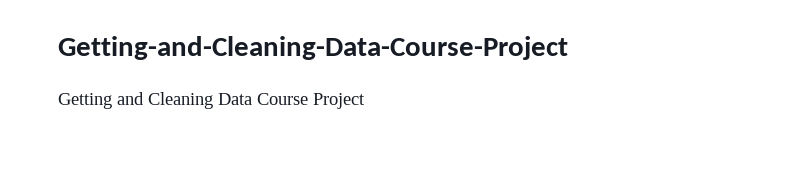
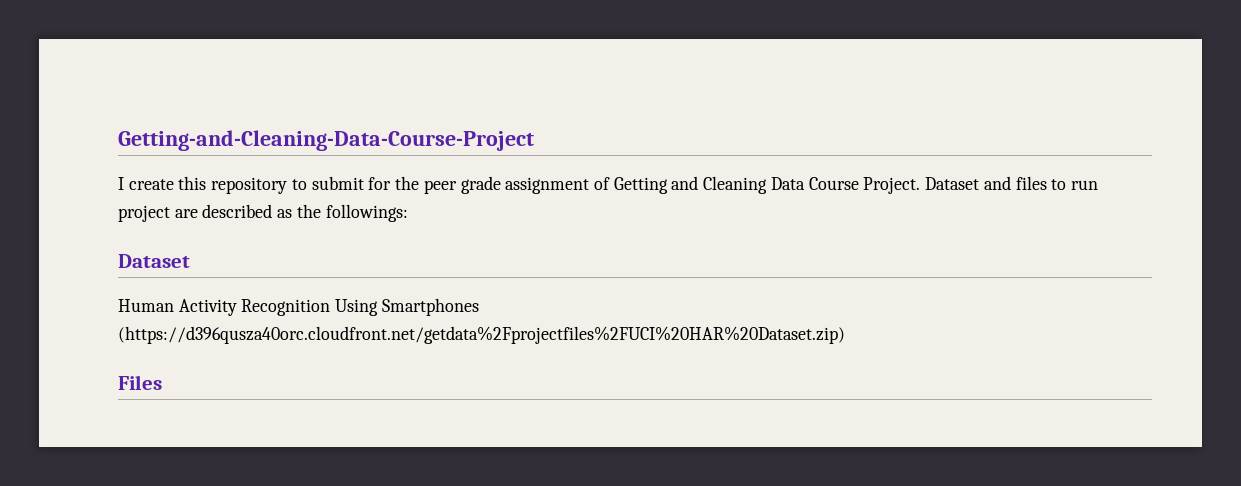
(568, 48) none -> [118,176,610,194] I create this repository to submit for the peer grade assignment of
[313,93,365,109] Project -> [863,176,1098,194] [118,204,408,222] [118,254,190,268] [118,298,479,316] [118,326,845,344] [118,375,162,390] Project. Dataset and files to run project are described as the followings: // Dataset // Human Activity Recognition Using Smartphones (https://d396qusza40orc.cloudfront.net/getdata%2Fprojectfiles%2FUCI%20HAR%20Dataset.zip) // Files

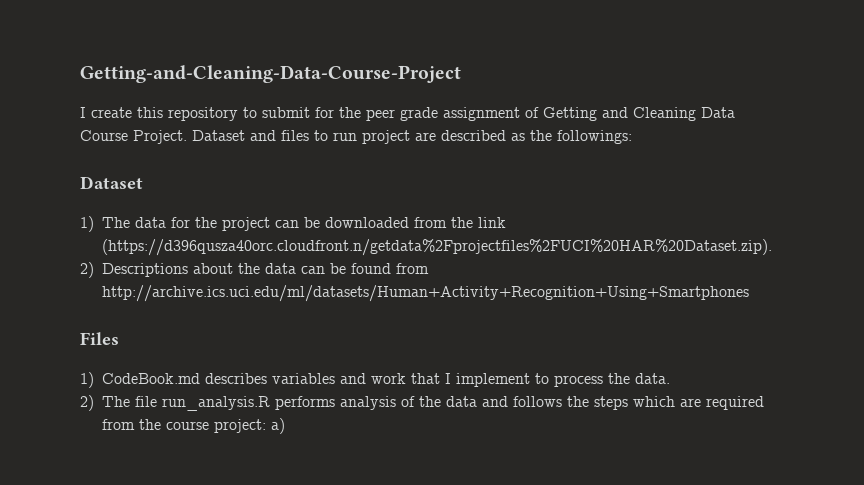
[118,298,479,316] [118,326,845,344] [118,375,162,390] Human Activity Recognition Using Smartphones (https://d396qusza40orc.cloudfront.net/getdata%2Fprojectfiles%2FUCI%20HAR%20Dataset.zip) // Files -> [80,216,506,232] [102,239,772,256] [80,262,429,278] [102,285,749,302] [80,332,119,345] [80,372,670,388] [80,395,764,411] [102,418,285,434] 1) The data for the project can be downloaded from the link (https://d396qusza40orc.cloudfront.n/getdata%2Fprojectfiles%2FUCI%20HAR%20Dataset.zip). // 2) Descriptions about the data can be found from http://archive.ics.uci.edu/ml/datasets/Human+Activity+Recognition+Using+Smartphones // Files // 1) CodeBook.md describes variables and work that I implement to process the data. // 2) The file run_analysis.R performs analysis of the data and follows the steps which are required from the course project: a)

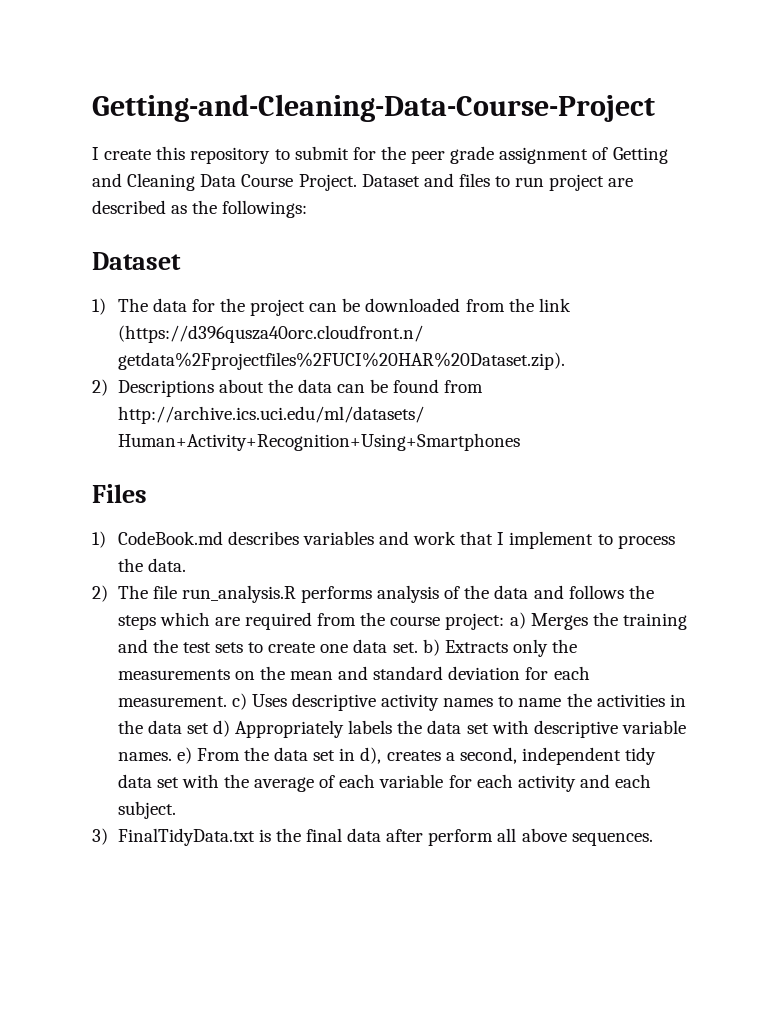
(285, 426) none -> [530,612,687,630] [117,639,578,657] [117,666,590,680] [117,693,686,711] [117,720,686,738] [117,747,657,765] [117,774,652,792] [117,801,176,819] [92,828,653,846] Merges the training and the test sets to create one data set. b) Extracts only the measurements on the mean and standard deviation for each measurement. c) Uses descriptive activity names to name the activities in the data set d) Appropriately labels the data set with descriptive variable names. e) From the data set in d), creates a second, independent tidy data set with the average of each variable for each activity and each subject. // 3) FinalTidyData.txt is the final data after perform all above sequences.

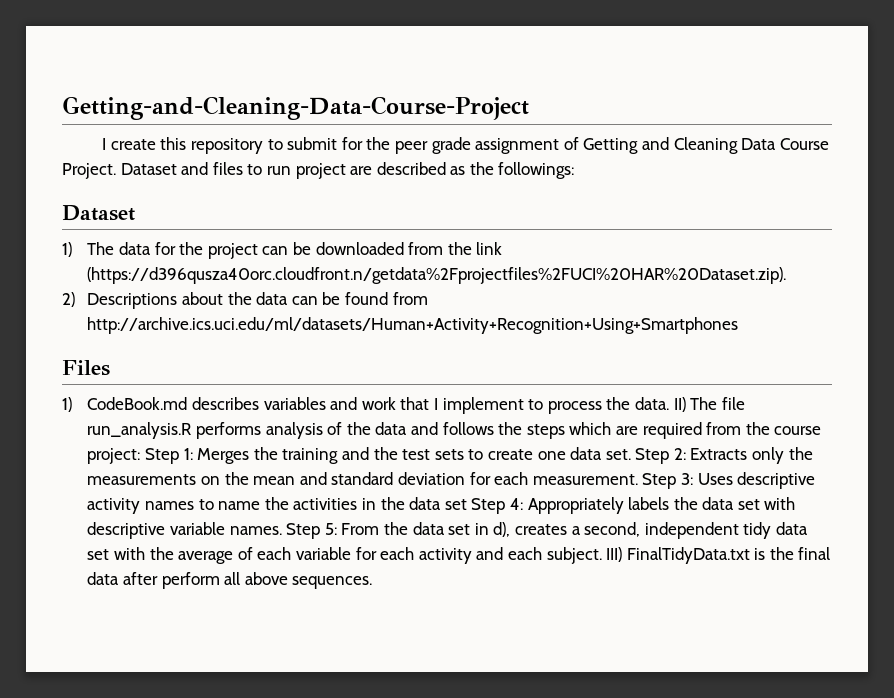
[92,585,108,602] // 2) -> [673,397,686,412] II)
[509,612,526,629] a) -> [145,448,193,464] Step 1:
[422,639,440,656] b) -> [635,448,686,464] Step 2:
[231,693,247,710] c) -> [642,473,693,489] Step 3:
[212,720,230,737] d) -> [471,498,523,514] Step 4:
[176,747,192,764] e) -> [286,523,337,539] Step 5:
[92,828,108,845] // 3) -> [606,547,623,562] III)

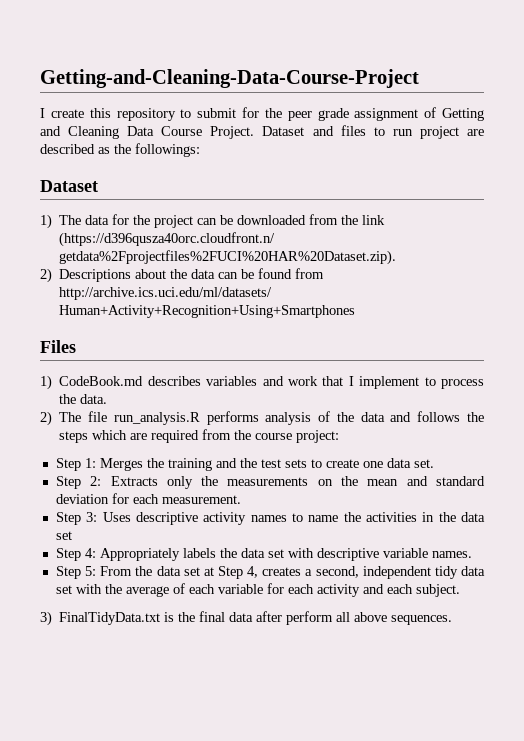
[673,397,686,412] II) -> [40,411,52,426] // 2)
(141, 456) none -> (340, 436) //
(631, 454) none -> (434, 463) //
(638, 479) none -> (241, 499) //
(467, 504) none -> (72, 535) //
(282, 530) none -> (472, 554) //
[474,522,511,537] in d), -> [203,566,259,579] at Step 4,
[606,547,623,562] III) -> [40,611,52,626] // 3)

